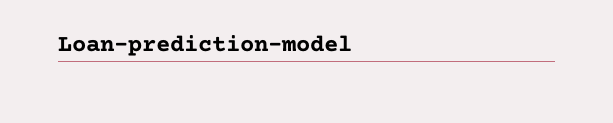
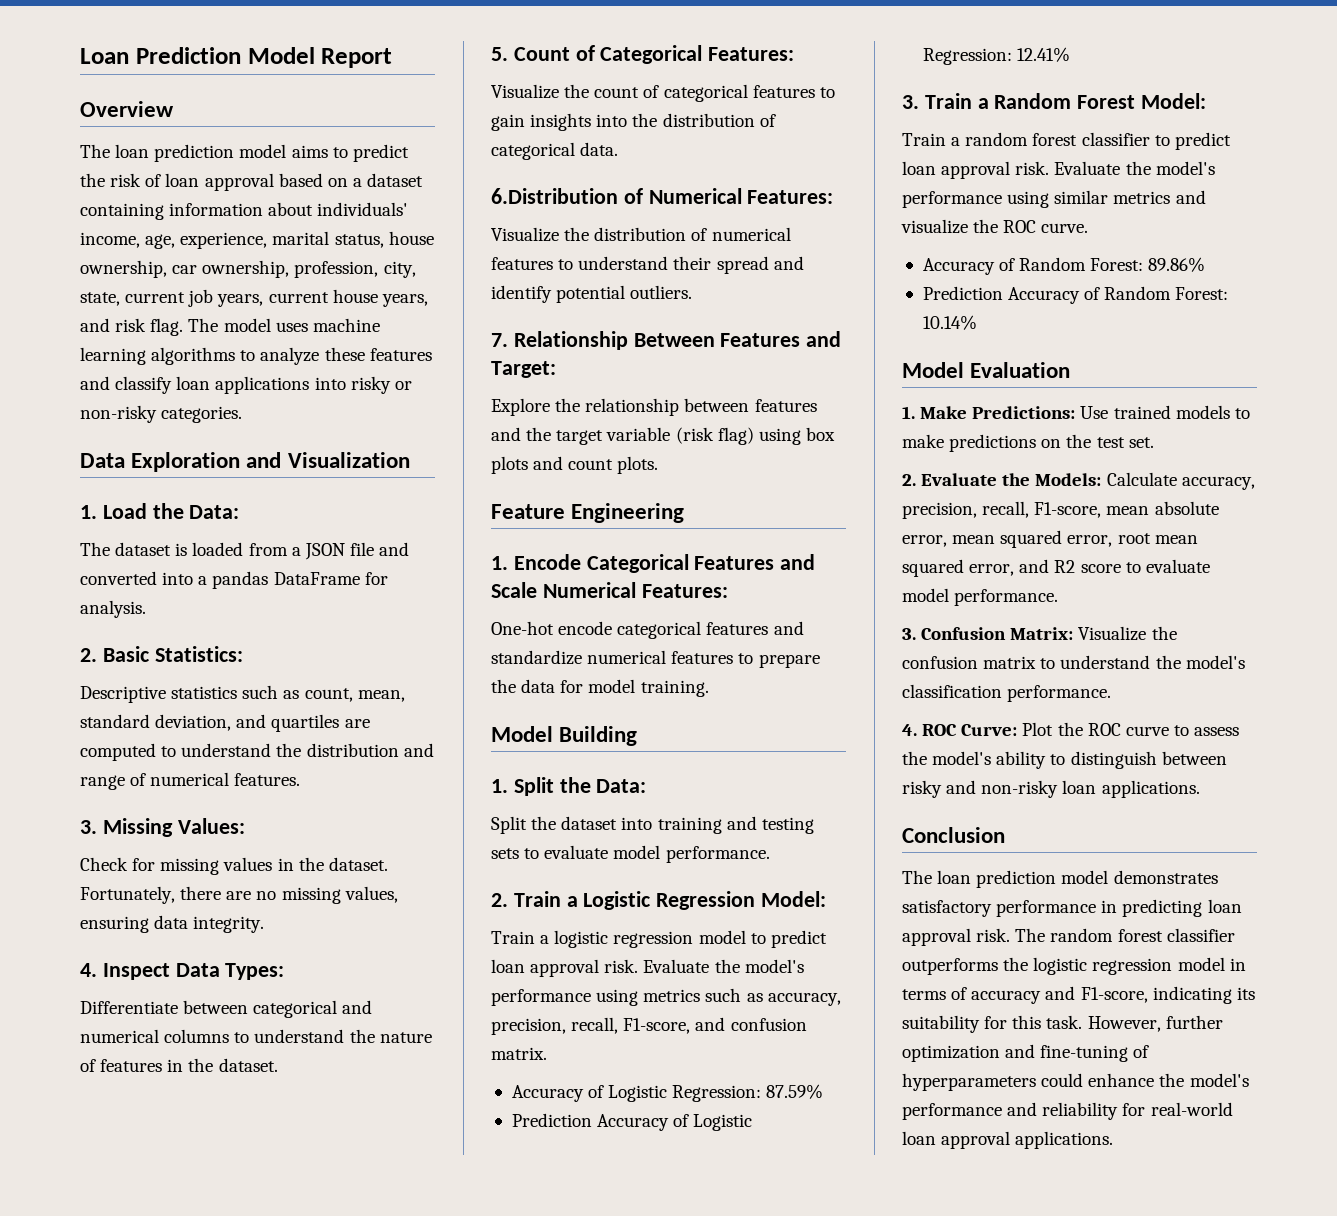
[58,35,352,56] Loan-prediction-model -> [80,47,393,68] [80,101,174,117] [80,144,409,162] [80,173,424,191] [80,202,409,220] [80,231,434,249] [80,260,416,278] [80,289,428,307] [80,318,380,336] [80,347,432,365] [80,376,412,394] [80,405,243,423] [80,452,410,472] [80,503,240,519] [80,542,410,560] [80,571,388,589] [80,600,146,618] [80,646,243,662] [80,685,405,703] [80,714,370,732] [80,743,434,761] [80,772,301,790] [80,818,245,837] [80,857,388,875] [80,886,398,904] [80,915,265,933] [80,963,285,980] [80,1000,373,1018] [80,1029,432,1043] [80,1058,278,1072] [491,45,795,64] [491,84,835,102] [491,113,776,131] [491,142,619,160] [491,188,834,204] [491,227,791,242] [491,256,804,274] [491,285,693,303] [491,331,842,350] [491,361,556,378] [491,398,817,416] [491,427,835,445] [491,456,659,474] [491,503,685,523] [491,554,816,573] [491,582,728,598] [491,621,804,639] [491,650,820,668] [491,679,709,697] [491,726,638,746] [491,777,647,796] [491,816,814,834] [491,845,770,863] [491,891,827,910] [491,930,827,948] [491,959,804,977] [491,988,841,1006] [491,1017,807,1035] [491,1047,547,1060] [511,1084,824,1102] [511,1113,753,1131] [922,47,1071,65] [902,93,1207,109] [902,132,1231,150] [902,161,1215,179] [902,190,1206,208] [901,219,1089,234] [922,257,1206,275] [922,286,1229,304] [922,315,977,330] [902,362,1071,378] [902,405,1250,419] [902,434,1154,452] [902,472,1255,490] [902,501,1219,519] [902,530,1198,548] [902,559,1210,577] [902,588,1059,606] [902,626,1177,641] [902,655,1245,669] [902,684,1112,702] [902,722,1240,736] [902,751,1227,769] [902,780,1200,798] [902,827,1005,843] [902,870,1218,888] [902,899,1242,917] [902,928,1235,946] [902,957,1246,975] [902,986,1255,1004] [902,1015,1223,1033] [902,1044,1150,1062] [902,1073,1249,1091] [902,1102,1233,1120] [902,1131,1114,1149] Loan Prediction Model Report // Overview // The loan prediction model aims to predict the risk of loan approval based on a dataset containing information about individuals' income, age, experience, marital status, house ownership, car ownership, profession, city, state, current job years, current house years, and risk flag. The model uses machine learning algorithms to analyze these features and classify loan applications into risky or non-risky categories. // Data Exploration and Visualization // 1. Load the Data: // The dataset is loaded from a JSON file and converted into a pandas DataFrame for analysis. // 2. Basic Statistics: // Descriptive statistics such as count, mean, standard deviation, and quartiles are computed to understand the distribution and range of numerical features. // 3. Missing Values: // Check for missing values in the dataset. Fortunately, there are no missing values, ensuring data integrity. // 4. Inspect Data Types: // Differentiate between categorical and numerical columns to understand the nature of features in the dataset. // 5. Count of Categorical Features: // Visualize the count of categorical features to gain insights into the distribution of categorical data. // 6.Distribution of Numerical Features: // Visualize the distribution of numerical features to understand their spread and identify potential outliers. // 7. Relationship Between Features and Target: // Explore the relationship between features and the target variable (risk flag) using box plots and count plots. // Feature Engineering // 1. Encode Categorical Features and Scale Numerical Features: // One-hot encode categorical features and standardize numerical features to prepare the data for model training. // Model Building // 1. Split the Data: // Split the dataset into training and testing sets to evaluate model performance. // 2. Train a Logistic Regression Model: // Train a logistic regression model to predict loan approval risk. Evaluate the model's performance using metrics such as accuracy, precision, recall, F1-score, and confusion matrix. // Accuracy of Logistic Regression: 87.59% // Prediction Accuracy of Logistic Regression: 12.41% // 3. Train a Random Forest Model: // Train a random forest classifier to predict loan approval risk. Evaluate the model's performance using similar metrics and visualize the ROC curve. // Accuracy of Random Forest: 89.86% // Prediction Accuracy of Random Forest: 10.14% // Model Evaluation // 1. Make Predictions: Use trained models to make predictions on the test set. // 2. Evaluate the Models: Calculate accuracy, precision, recall, F1-score, mean absolute error, mean squared error, root mean squared error, and R2 score to evaluate model performance. // 3. Confusion Matrix: Visualize the confusion matrix to understand the model's classification performance. // 4. ROC Curve: Plot the ROC curve to assess the model's ability to distinguish between risky and non-risky loan applications. // Conclusion // The loan prediction model demonstrates satisfactory performance in predicting loan approval risk. The random forest classifier outperforms the logistic regression model in terms of accuracy and F1-score, indicating its suitability for this task. However, further optimization and fine-tuning of hyperparameters could enhance the model's performance and reliability for real-world loan approval applications.

